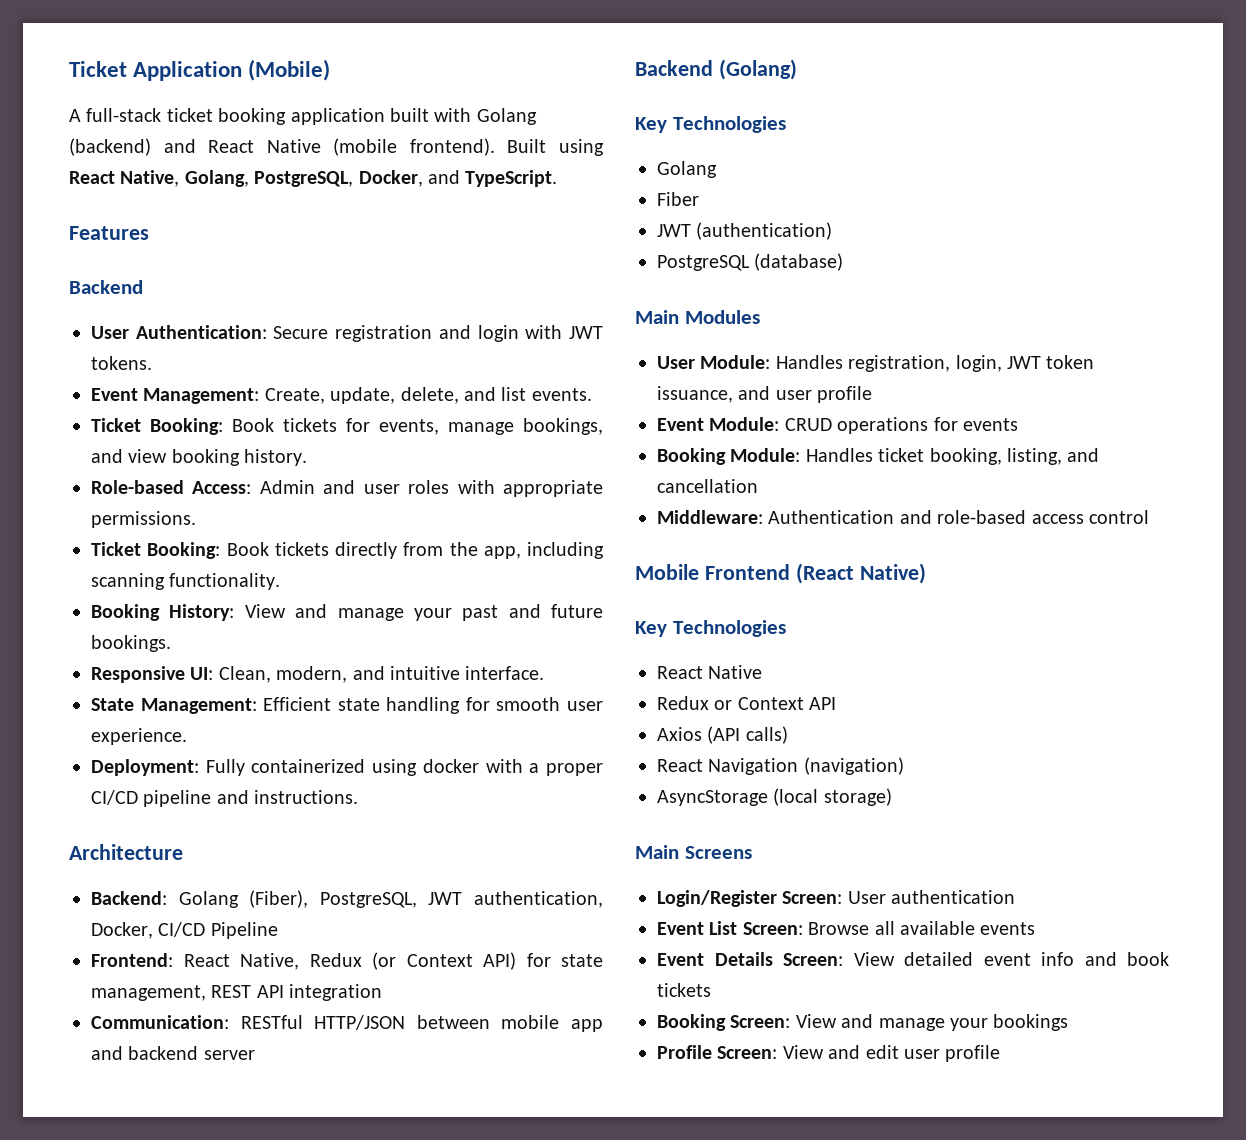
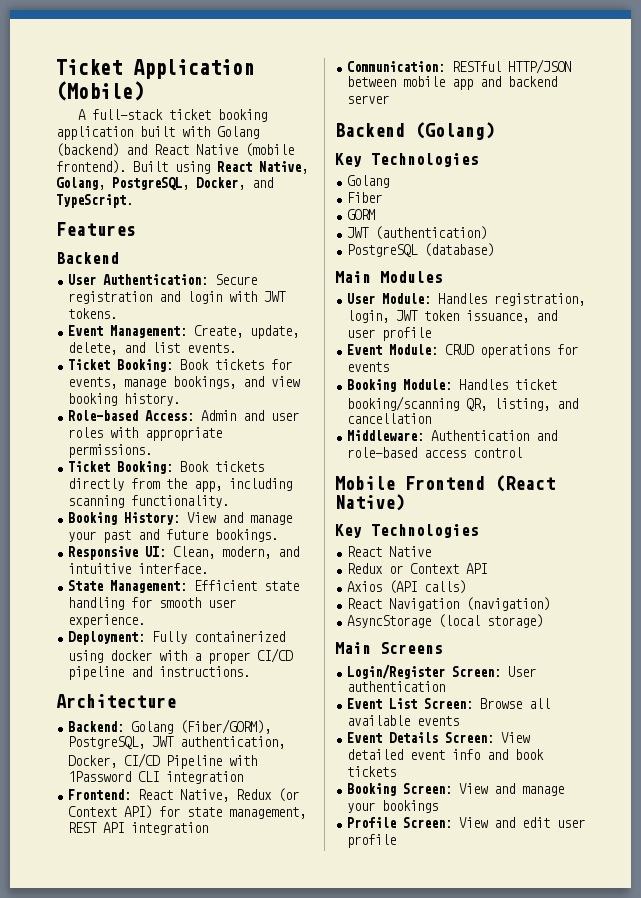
[249,890,309,908] (Fiber), -> [180,719,272,734] (Fiber/GORM),
(278, 930) none -> [229,755,258,766] [68,771,244,784] with 1Password CLI integration
(699, 199) none -> [347,209,376,220] // GORM
[929,448,1002,465] booking, -> [347,396,488,411] booking/scanning QR,

